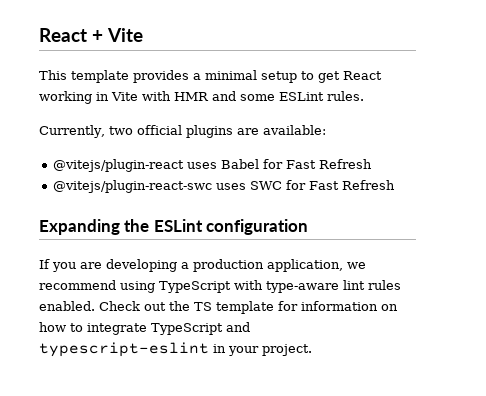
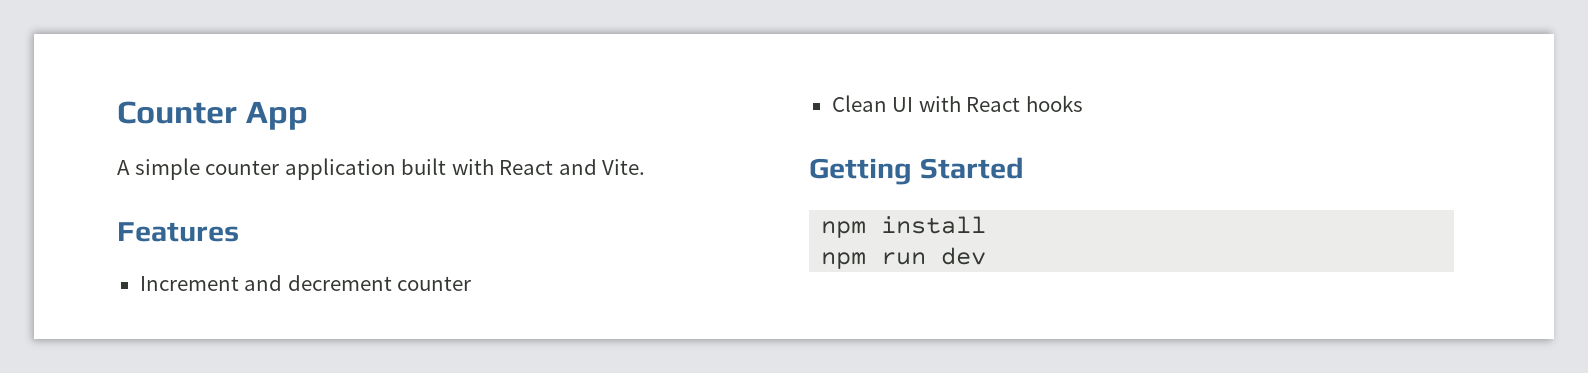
[39,28,143,42] [39,70,382,83] [39,91,364,104] [39,125,326,138] [53,159,373,172] [53,180,396,193] [39,219,309,235] [39,259,366,272] [39,280,401,293] [39,301,398,314] [39,322,250,335] [39,342,312,357] React + Vite // This template provides a minimal setup to get React working in Vite with HMR and some ESLint rules. // Currently, two official plugins are available: // @vitejs/plugin-react uses Babel for Fast Refresh // @vitejs/plugin-react-swc uses SWC for Fast Refresh // Expanding the ESLint configuration // If you are developing a production application, we recommend using TypeScript with type-aware lint rules enabled. Check out the TS template for information on how to integrate TypeScript and typescript-eslint in your project. -> [117,101,308,130] [117,158,646,180] [117,222,239,242] [139,275,472,291] [831,95,1083,112] [809,157,1024,185] [821,216,987,238] [821,247,987,269] Counter App // A simple counter application built with React and Vite. // Features // Increment and decrement counter // Clean UI with React hooks // Getting Started // npm install // npm run dev

